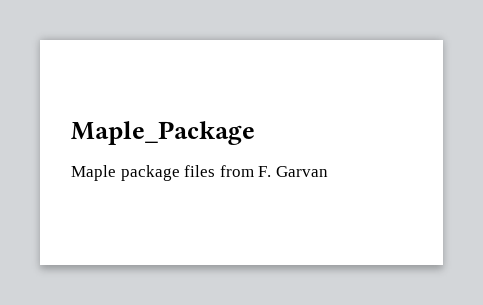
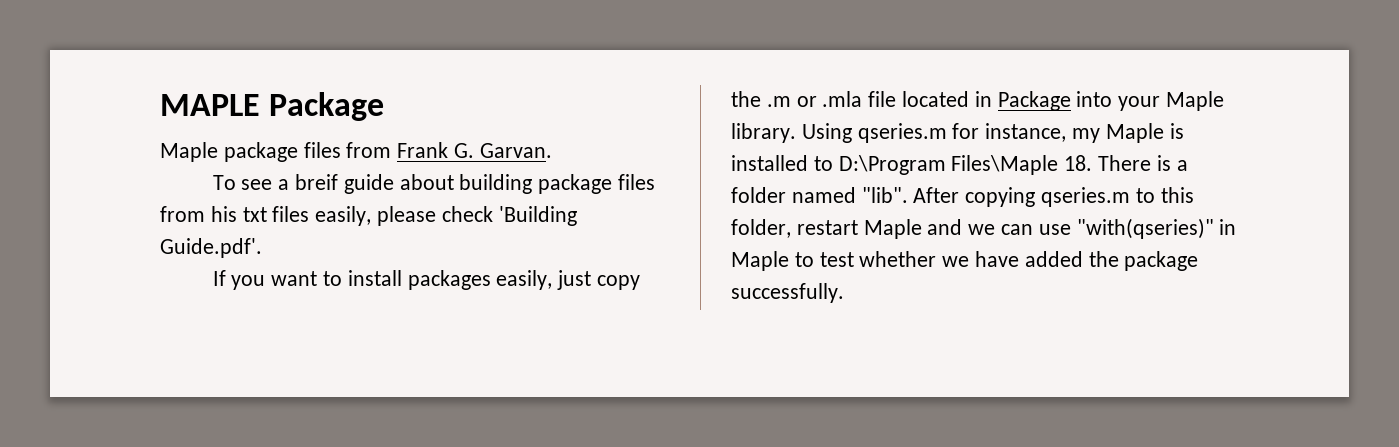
[71,121,255,145] Maple_Package -> [160,92,385,121] MAPLE Package
[258,166,328,177] F. Garvan -> [397,142,552,158] [212,174,656,194] [160,206,577,226] [160,238,262,258] [212,270,641,290] [731,91,1225,111] [731,123,1184,143] [731,155,1188,175] [731,187,1194,207] [731,218,1237,239] [731,251,1199,271] [731,283,844,303] Frank G. Garvan. // To see a breif guide about building package files from his txt files easily, please check 'Building Guide.pdf'. // If you want to install packages easily, just copy the .m or .mla file located in Package into your Maple library. Using qseries.m for instance, my Maple is installed to D:\Program Files\Maple 18. There is a folder named "lib". After copying qseries.m to this folder, restart Maple and we can use "with(qseries)" in Maple to test whether we have added the package successfully.

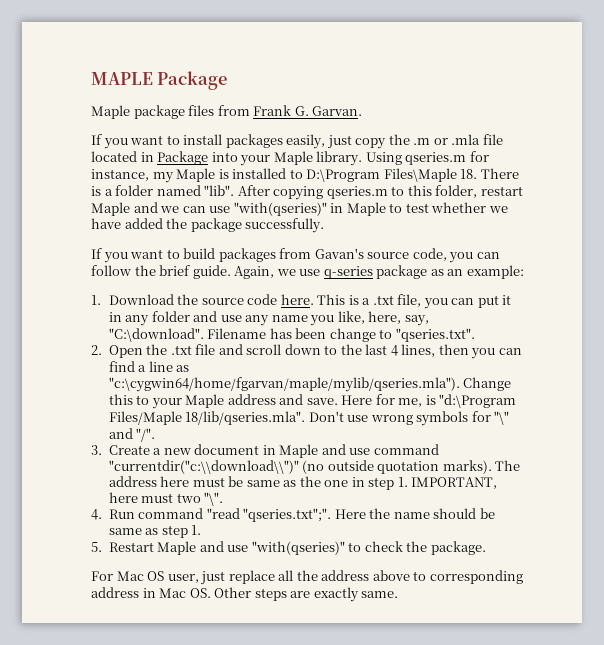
[212,174,656,194] [160,206,577,226] [160,238,262,258] // To see a breif guide about building package files from his txt files easily, please check 'Building Guide.pdf'. -> (363, 111) none
(844, 293) none -> [91,248,500,263] [91,265,524,279] [91,294,512,309] [108,311,429,326] [108,328,475,342] [91,344,522,359] [108,361,190,372] [108,377,512,392] [108,394,517,409] [108,411,510,426] [108,428,156,442] [91,444,439,458] [108,460,521,474] [108,476,498,490] [108,492,224,506] [91,508,495,522] [108,525,202,538] [91,541,486,555] [91,570,523,585] [91,587,399,602] // If you want to build packages from Gavan's source code, you can follow the brief guide. Again, we use q-series package as an example: // 1. Download the source code here. This is a .txt file, you can put it in any folder and use any name you like, here, say, "C:\download". Filename has been change to "qseries.txt". // 2. Open the .txt file and scroll down to the last 4 lines, then you can find a line as "c:\cygwin64/home/fgarvan/maple/mylib/qseries.mla"). Change this to your Maple address and save. Here for me, is "d:\Program Files/Maple 18/lib/qseries.mla". Don't use wrong symbols for "\" and "/". // 3. Create a new document in Maple and use command "currentdir("c:\\download\\")" (no outside quotation marks). The address here must be same as the one in step 1. IMPORTANT, here must two "\". // 4. Run command "read "qseries.txt";". Here the name should be same as step 1. // 5. Restart Maple and use "with(qseries)" to check the package. // For Mac OS user, just replace all the address above to corresponding address in Mac OS. Other steps are exactly same.

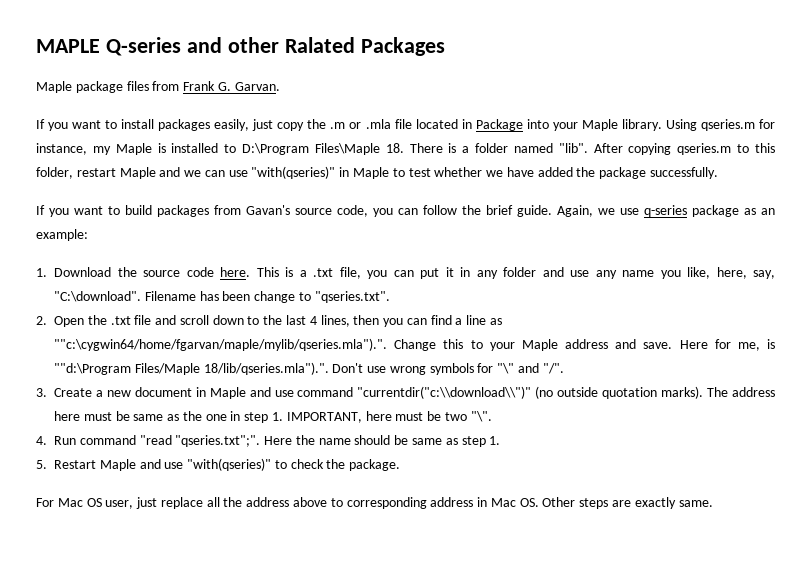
[157,71,228,90] Package -> [105,37,445,56] Q-series and other Ralated Packages
[108,377,460,392] "c:\cygwin64/home/fgarvan/maple/mylib/qseries.mla"). -> [54,338,387,351] ""c:\cygwin64/home/fgarvan/maple/mylib/qseries.mla").".
[439,394,517,408] [108,411,306,425] "d:\Program Files/Maple 18/lib/qseries.mla". -> [54,362,329,375] ""d:\Program Files/Maple 18/lib/qseries.mla").".
(174, 498) none -> [427,411,442,421] be

